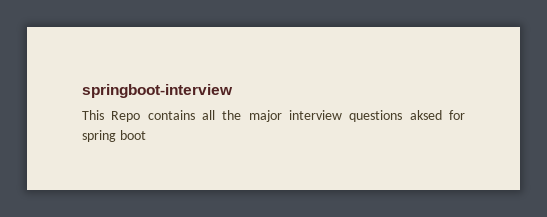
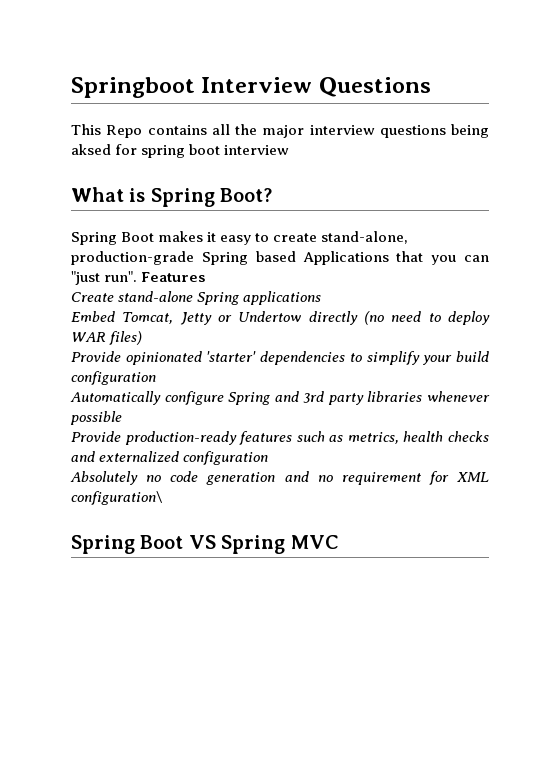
[82,84,233,98] springboot-interview -> [71,77,431,98] Springboot Interview Questions
(403, 116) none -> [451,124,489,138] being
(146, 135) none -> [224,145,290,155] [71,187,273,207] [71,231,409,245] [71,251,489,265] [71,271,206,285] [71,291,322,305] [71,311,491,325] [71,331,143,345] [71,351,490,365] [71,371,156,385] [70,391,490,405] [70,411,122,425] [71,431,489,445] [71,451,269,465] [70,471,489,485] [71,491,162,505] [71,535,339,554] interview // What is Spring Boot? // Spring Boot makes it easy to create stand-alone, production-grade Spring based Applications that you can "just run". Features // Create stand-alone Spring applications // Embed Tomcat, Jetty or Undertow directly (no need to deploy WAR files) // Provide opinionated 'starter' dependencies to simplify your build configuration // Automatically configure Spring and 3rd party libraries whenever possible // Provide production-ready features such as metrics, health checks and externalized configuration // Absolutely no code generation and no requirement for XML configuration\ // Spring Boot VS Spring MVC

